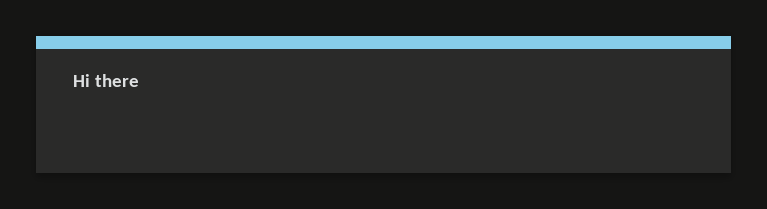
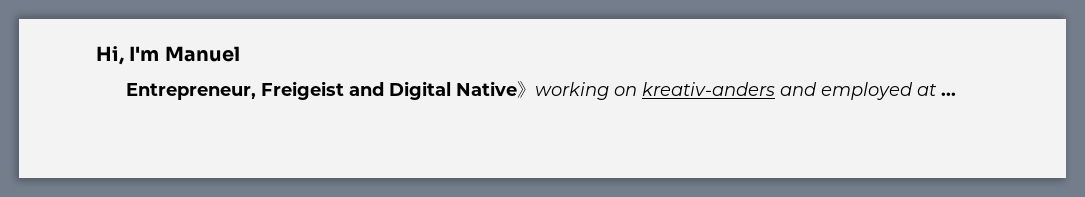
[73,74,140,87] Hi there -> [96,46,240,65] [126,81,957,100] Hi, I'm Manuel // Entrepreneur, Freigeist and Digital Native》working on kreativ-anders and employed at ...

